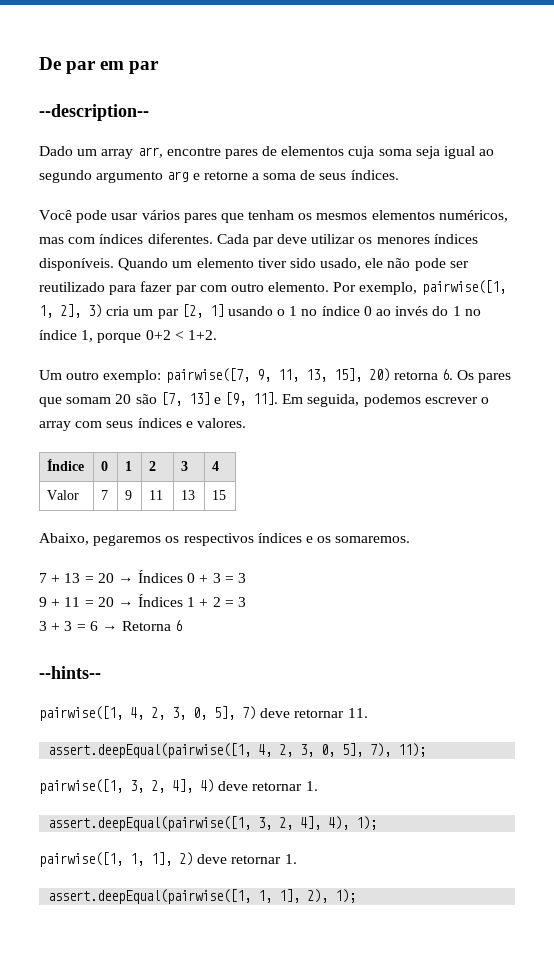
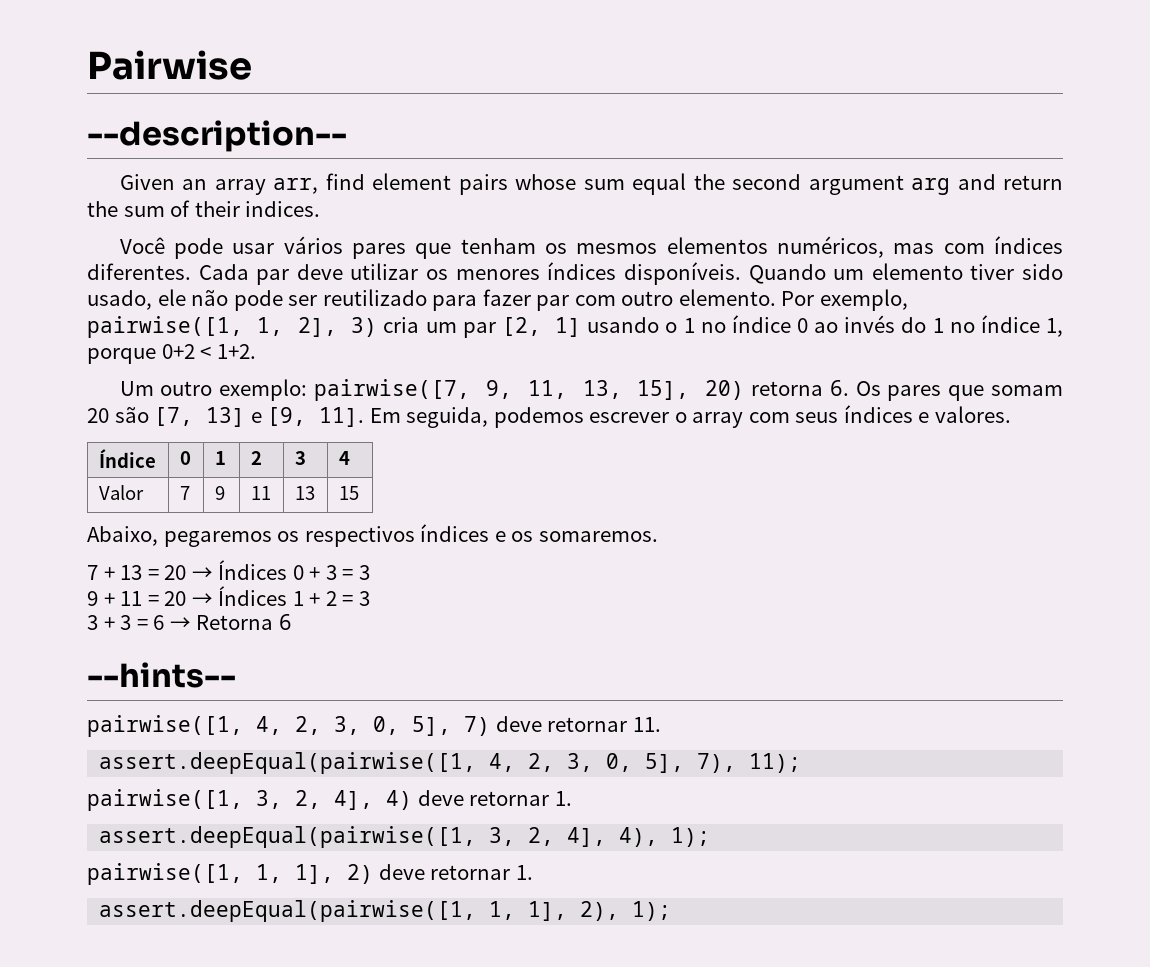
[39,57,160,74] [39,104,149,121] [39,146,495,159] [39,170,399,183] De par em par // --description-- // Dado um array arr, encontre pares de elementos cuja soma seja igual ao segundo argumento arg e retorne a soma de seus índices. -> [87,50,252,80] [87,120,347,152] [119,173,1064,195] [87,200,321,217] Pairwise // --description-- // Given an array arr, find element pairs whose sum equal the second argument arg and return the sum of their indices.

